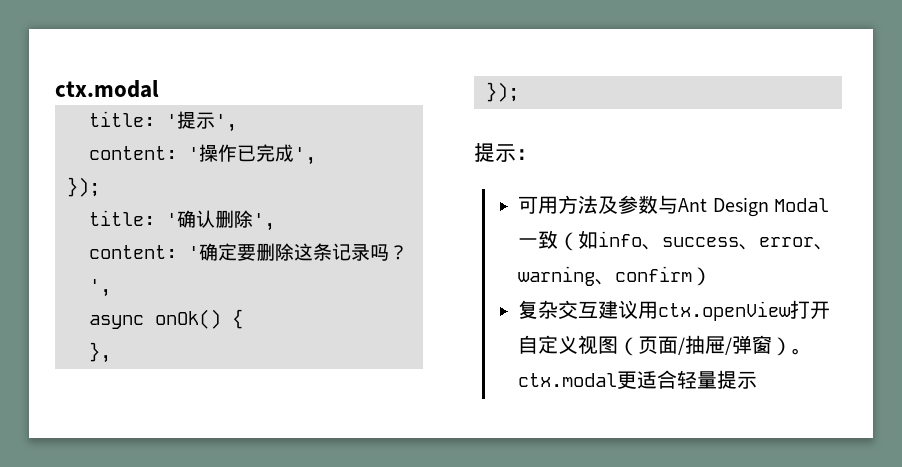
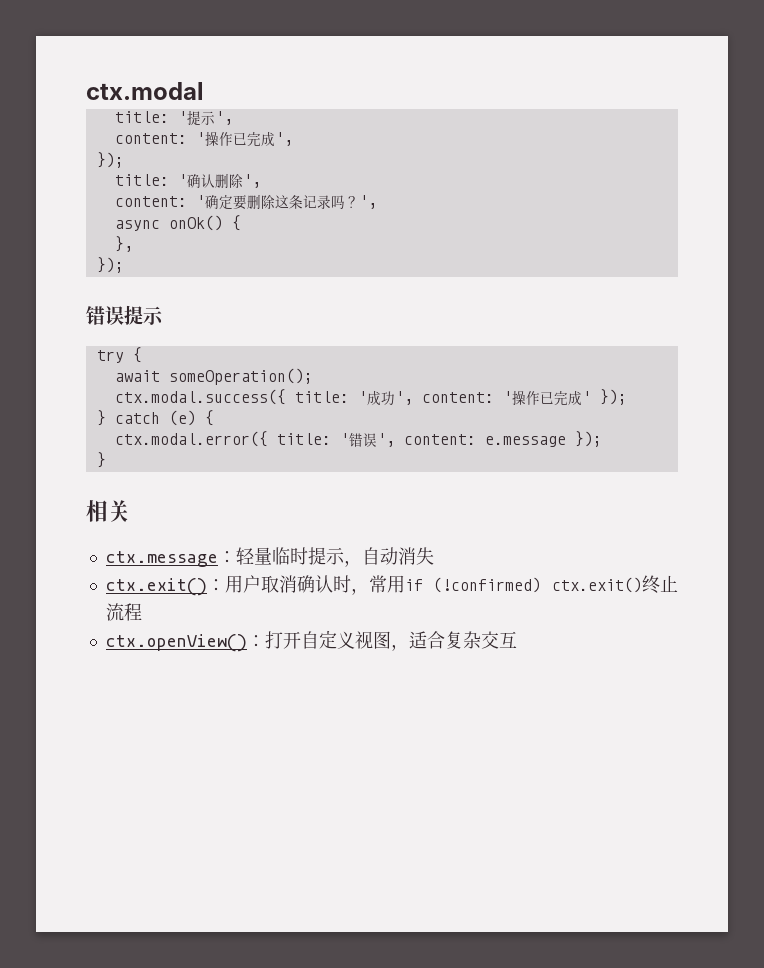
[474,143,537,162] [518,195,830,217] [518,230,835,251] [518,266,713,286] [518,300,831,321] [518,335,813,356] [518,370,758,389] 提示： // 可用方法及参数与Ant Design Modal一致（如info、success、error、warning、confirm） // 复杂交互建议用ctx.openView打开自定义视图（页面/抽屉/弹窗）。ctx.modal更适合轻量提示 -> [86,305,164,325] [96,347,142,363] [114,368,313,385] [114,389,627,406] [96,410,214,426] [114,431,602,447] [96,452,106,468] [86,500,130,522] [105,547,434,567] [105,575,678,596] [105,603,142,621] [105,630,517,652] 错误提示 // try { // await someOperation(); // ctx.modal.success({ title: '成功', content: '操作已完成' }); // } catch (e) { // ctx.modal.error({ title: '错误', content: e.message }); // } // 相关 // ctx.message：轻量临时提示，自动消失 // ctx.exit()：用户取消确认时，常用if (!confirmed) ctx.exit()终止流程 // ctx.openView()：打开自定义视图，适合复杂交互

